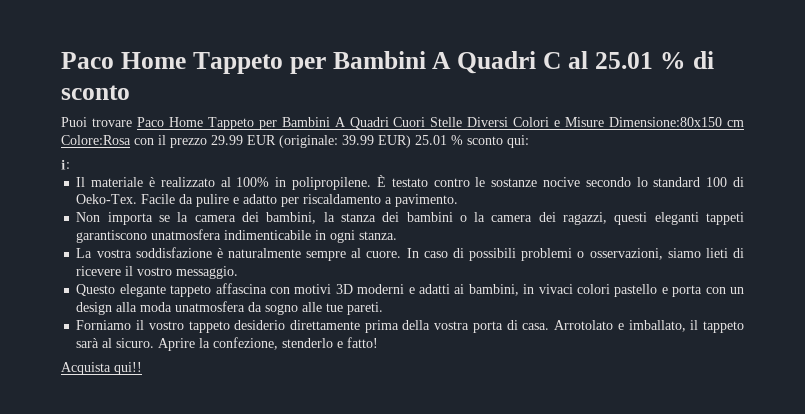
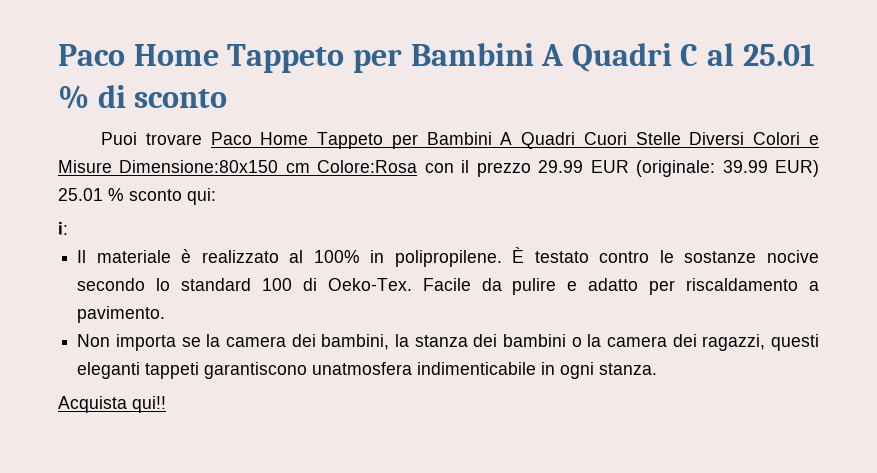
[76,247,744,261] [76,266,239,279] [76,283,744,297] [76,301,384,315] [76,320,745,333] [76,337,379,351] // La vostra soddisfazione è naturalmente sempre al cuore. In caso di possibili problemi o osservazioni, siamo lieti di ricevere il vostro messaggio. // Questo elegante tappeto affascina con motivi 3D moderni e adatti ai bambini, in vivaci colori pastello e porta con un design alla moda unatmosfera da sogno alle tue pareti. // Forniamo il vostro tappeto desiderio direttamente prima della vostra porta di casa. Arrotolato e imballato, il tappeto sarà al sicuro. Aprire la confezione, stenderlo e fatto! -> (658, 369) none

